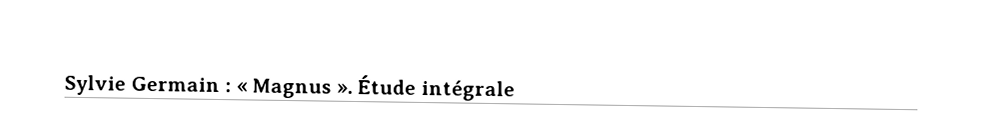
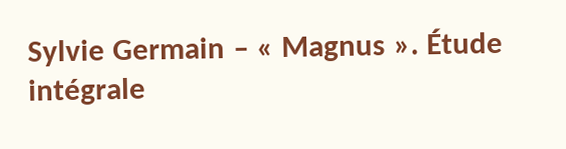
[224,82,232,93] : -> [232,47,249,58] –

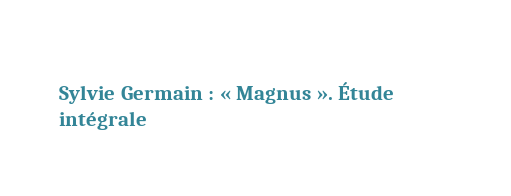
[232,47,249,58] – -> [208,91,215,100] :

